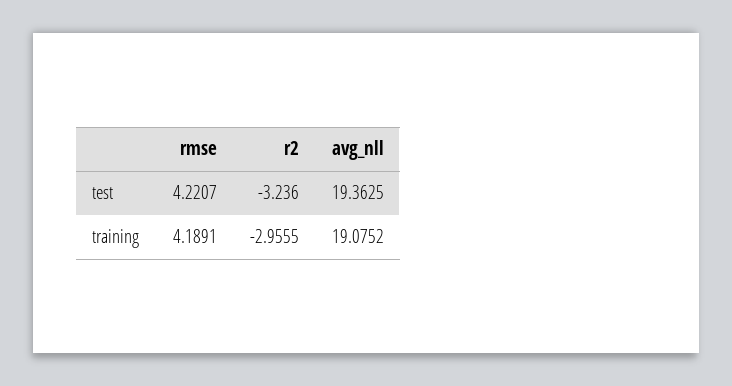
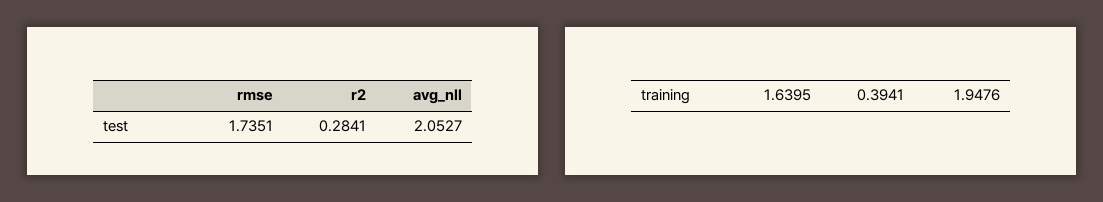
[173,185,218,199] [258,185,300,199] [332,185,385,199] [91,229,139,248] [173,229,218,243] [250,229,300,243] [332,229,385,243] 4.2207 | -3.236 | 19.3625 // training | 4.1891 | -2.9555 | 19.0752 -> [228,120,273,132] [318,120,366,132] [413,120,462,132] [641,89,691,104] [763,89,811,101] [856,89,904,101] [953,89,1000,101] 1.7351 | 0.2841 | 2.0527 // training | 1.6395 | 0.3941 | 1.9476

